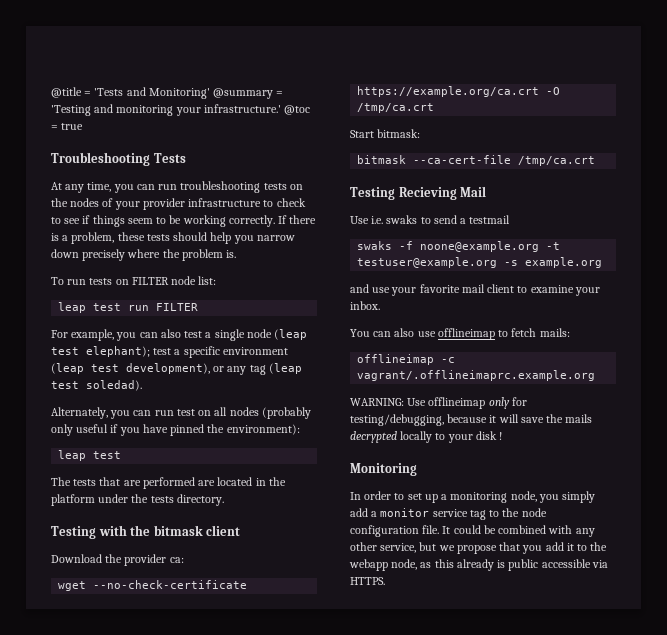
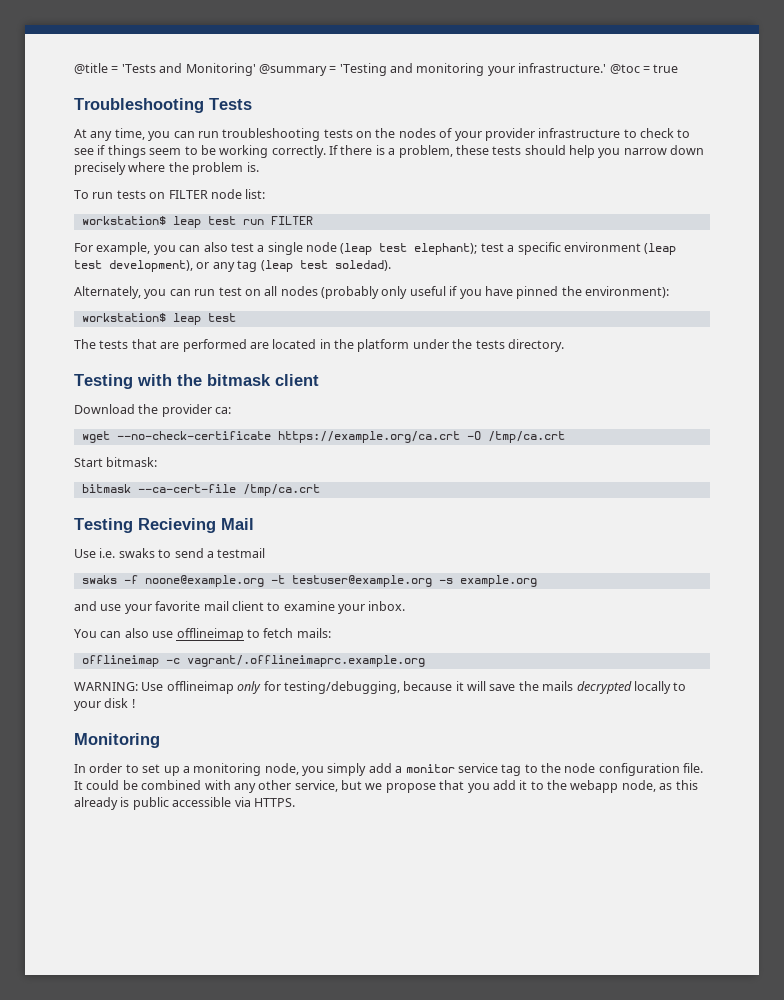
(217, 280) none -> [81,216,166,225] workstation$
(300, 429) none -> [81,313,166,322] workstation$

